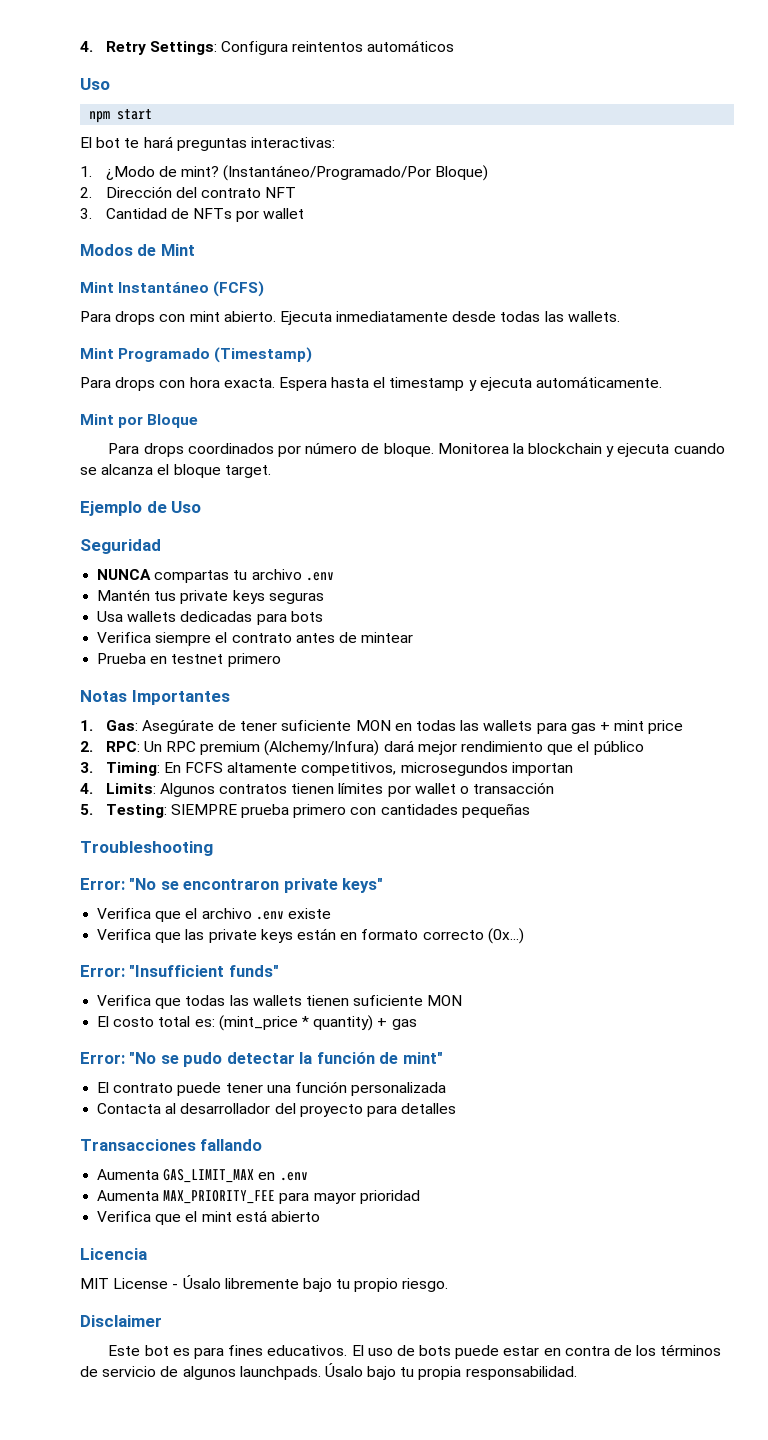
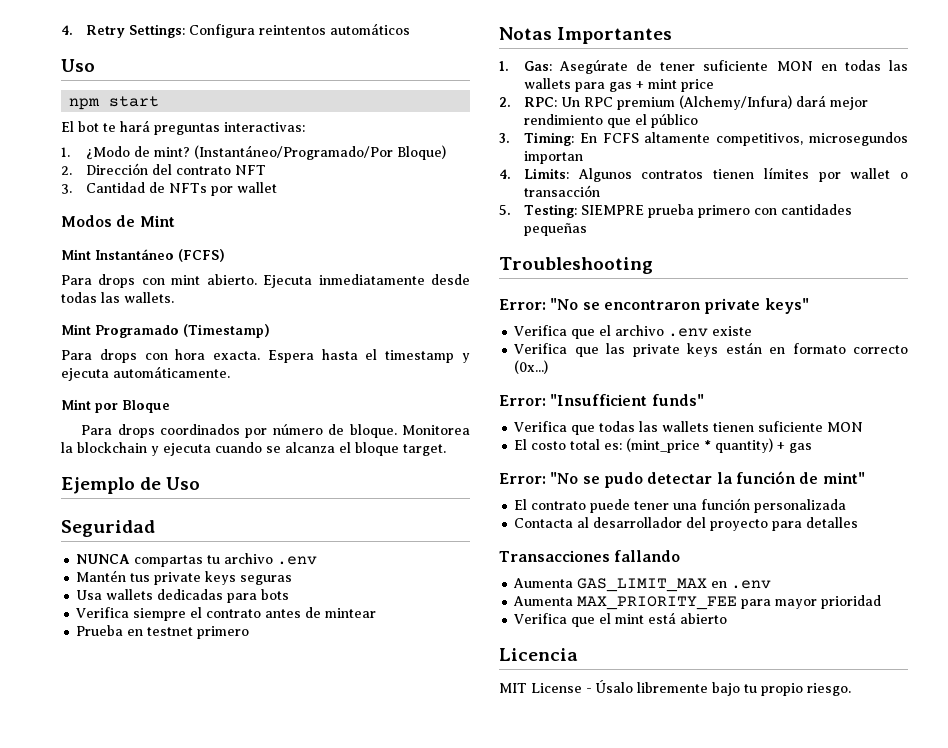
[80,1315,162,1327] [108,1344,722,1359] [80,1363,577,1380] // Disclaimer // Este bot es para fines educativos. El uso de bots puede estar en contra de los términos de servicio de algunos launchpads. Úsalo bajo tu propia responsabilidad. -> (851, 689) none

